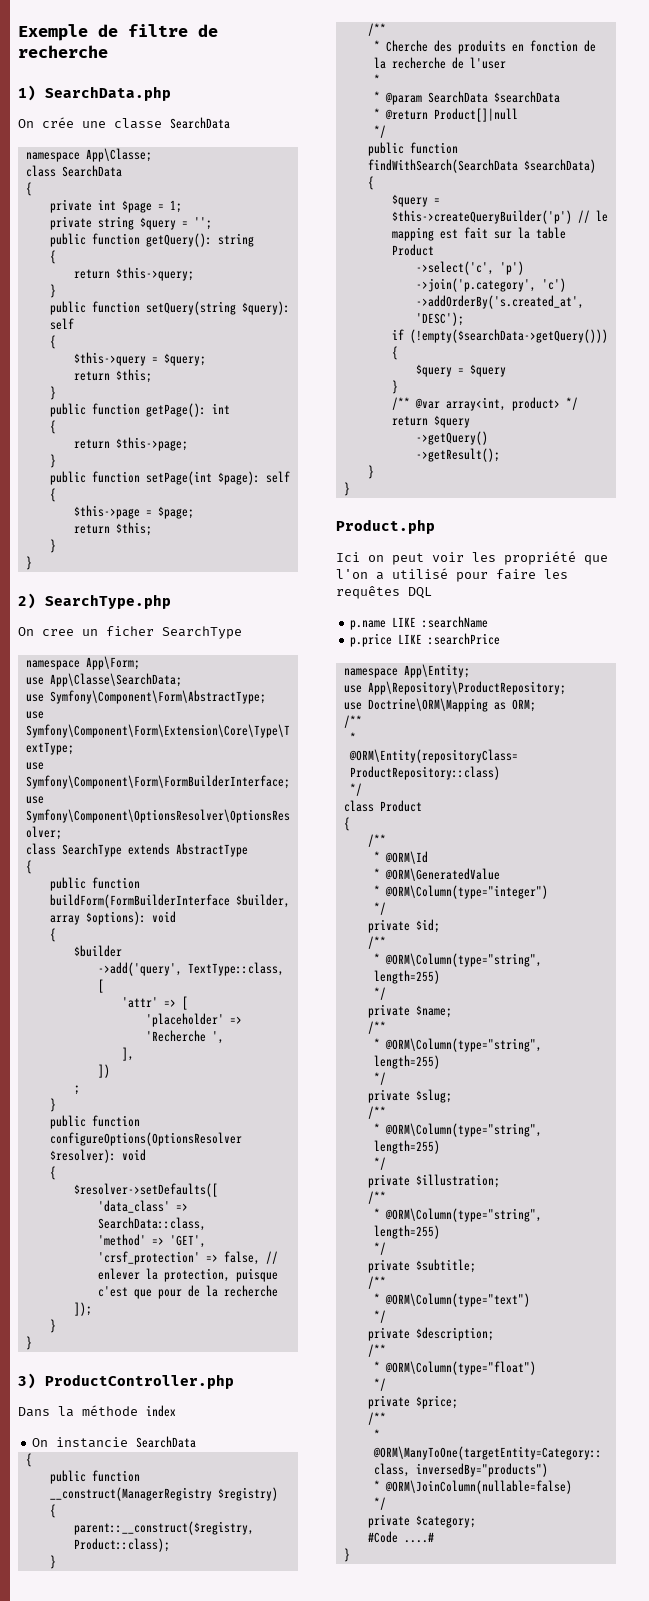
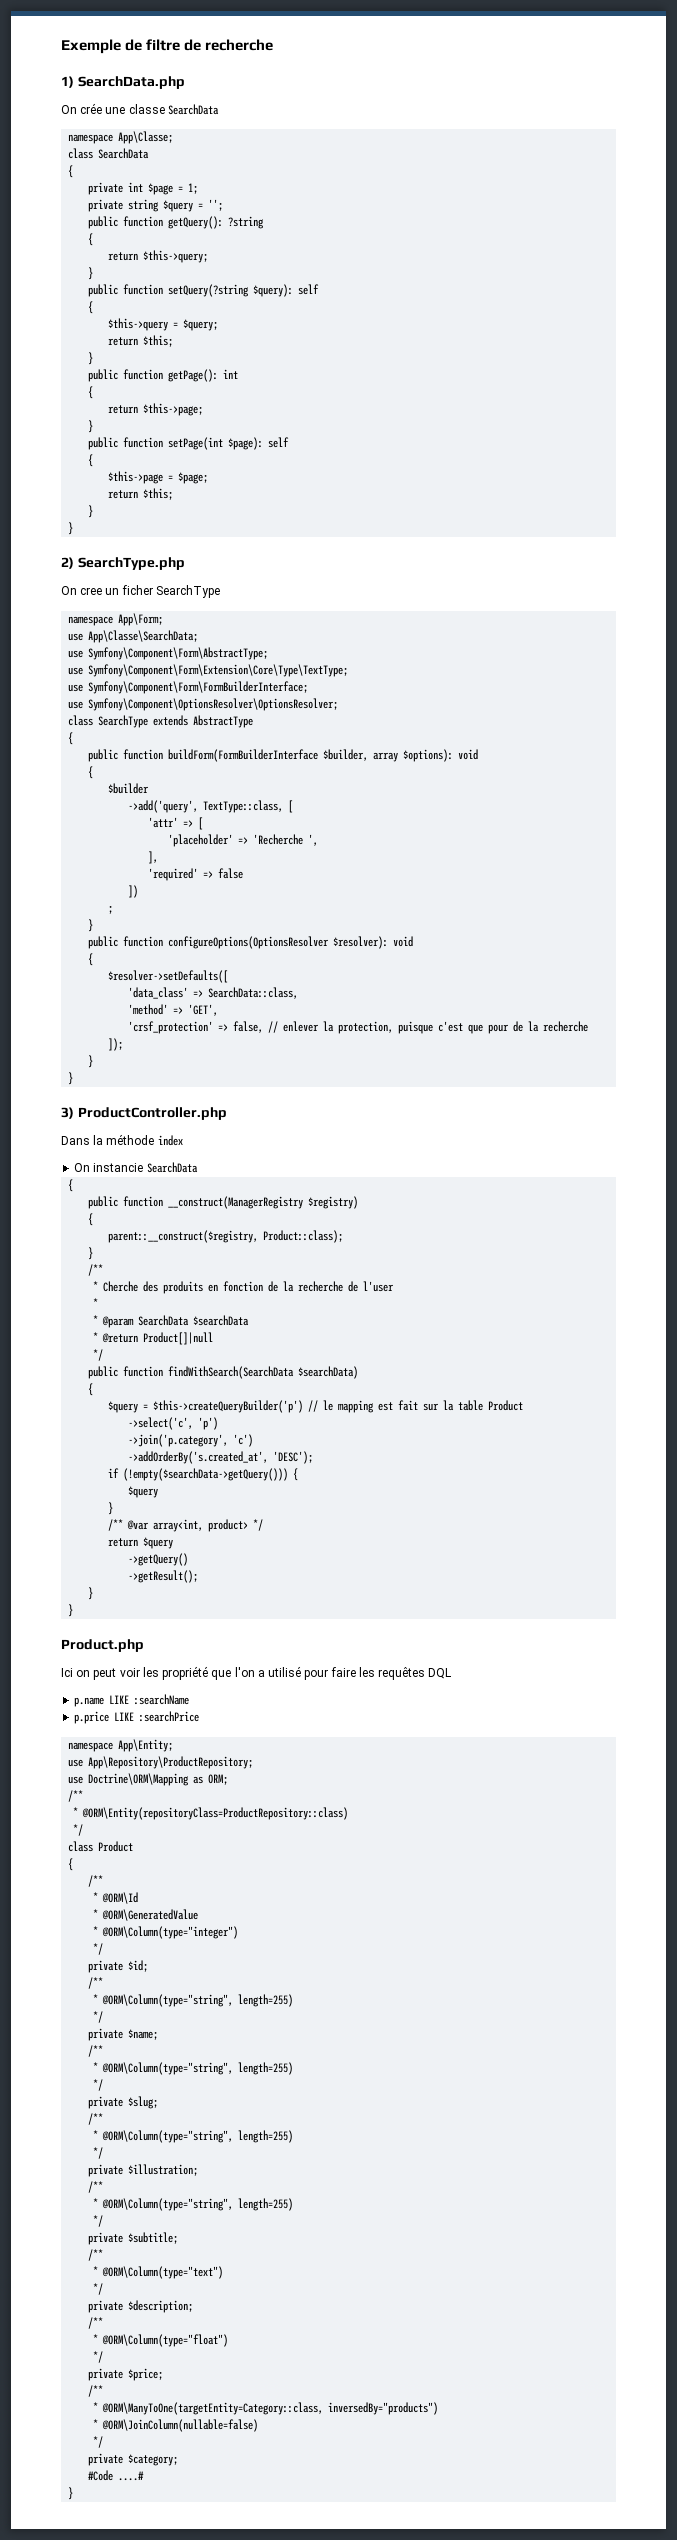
[217,233,254,247] string -> [228,216,265,229] ?string
[145,301,236,315] setQuery(string -> [168,284,250,297] setQuery(?string
(134, 1054) none -> [148,868,244,881] // 'required' => false
[457,364,506,377] = $query -> (159, 1492) none

